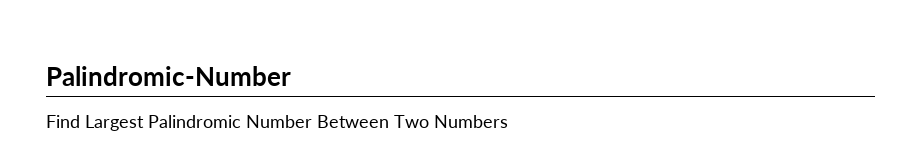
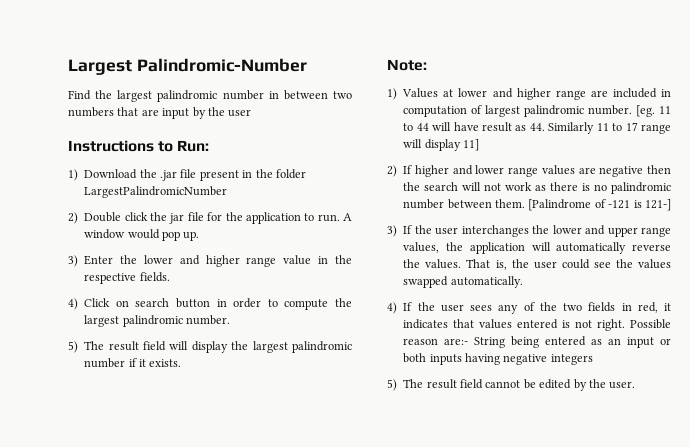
(46, 76) none -> [68,59,132,75] Largest
[85,115,508,131] Largest Palindromic Number Between Two Numbers -> [95,90,352,102] [68,107,252,119] [68,140,210,152] [68,169,306,181] [84,186,228,198] [68,212,352,224] [84,229,200,241] [68,255,352,267] [84,272,170,284] [68,298,352,310] [84,315,230,327] [68,341,352,353] [84,358,182,368] [387,59,427,71] [387,88,671,100] [403,105,671,117] [403,122,671,134] [403,139,479,151] [387,165,671,177] [403,182,671,194] [403,199,671,211] [387,225,671,237] [403,242,671,254] [403,259,671,270] [403,276,523,288] [387,302,671,314] [403,319,671,331] [403,336,671,348] [403,353,593,365] [387,379,636,391] the largest palindromic number in between two numbers that are input by the user // Instructions to Run: // 1) Download the .jar file present in the folder LargestPalindromicNumber // 2) Double click the jar file for the application to run. A window would pop up. // 3) Enter the lower and higher range value in the respective fields. // 4) Click on search button in order to compute the largest palindromic number. // 5) The result field will display the largest palindromic number if it exists. // Note: // 1) Values at lower and higher range are included in computation of largest palindromic number. [eg. 11 to 44 will have result as 44. Similarly 11 to 17 range will display 11] // 2) If higher and lower range values are negative then the search will not work as there is no palindromic number between them. [Palindrome of -121 is 121-] // 3) If the user interchanges the lower and upper range values, the application will automatically reverse the values. That is, the user could see the values swapped automatically. // 4) If the user sees any of the two fields in red, it indicates that values entered is not right. Possible reason are:- String being entered as an input or both inputs having negative integers // 5) The result field cannot be edited by the user.

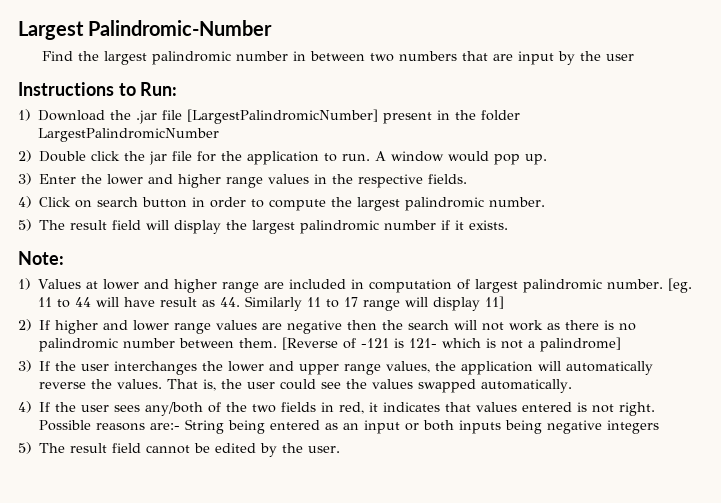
(197, 173) none -> [187,109,379,124] [LargestPalindromicNumber]
[283,255,312,265] value -> [268,174,310,184] values
[528,199,592,211] [Palindrome -> [282,337,339,350] [Reverse
[644,199,671,211] 121-] -> [409,337,622,352] 121- which is not a palindrome]
[498,304,519,314] any -> [145,402,204,416] any/both
[403,338,439,345] reason -> [96,423,146,431] reasons
[465,353,500,365] having -> [505,420,543,434] being

